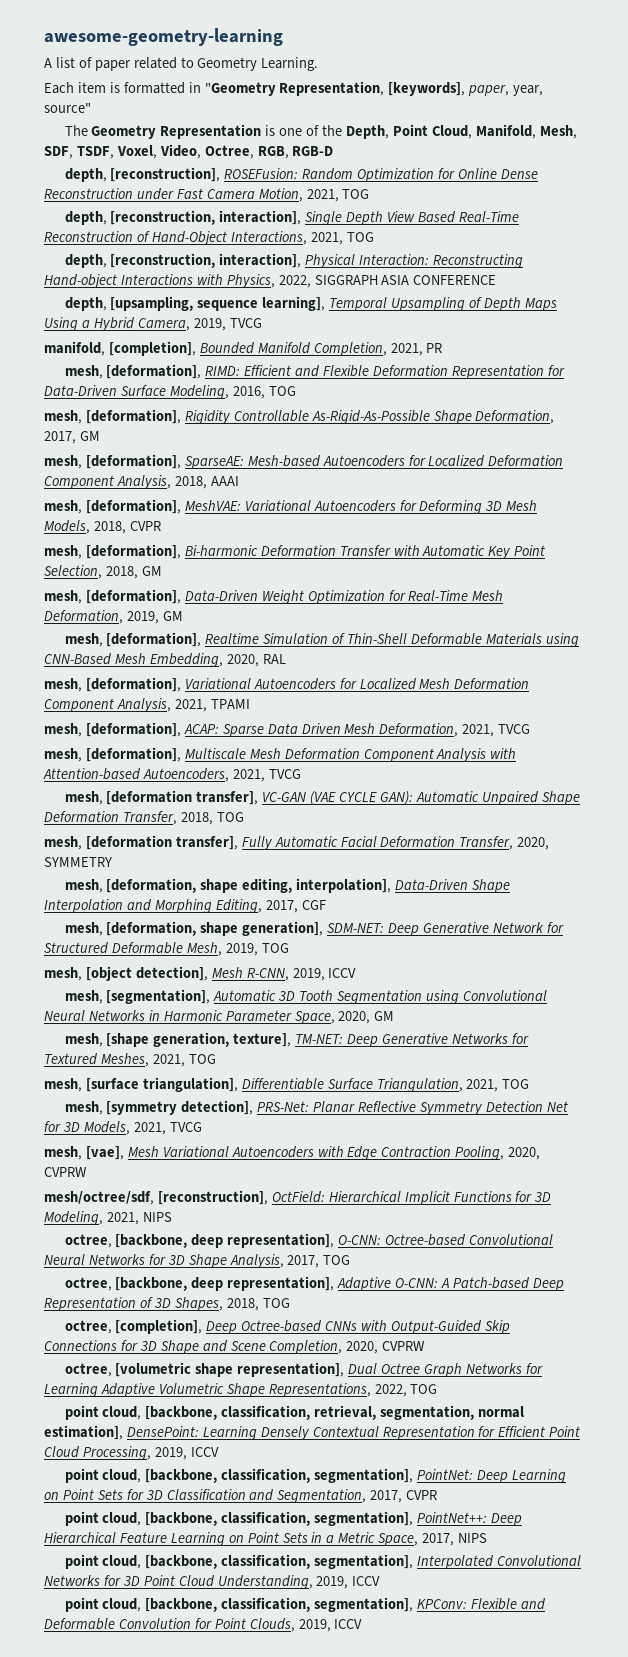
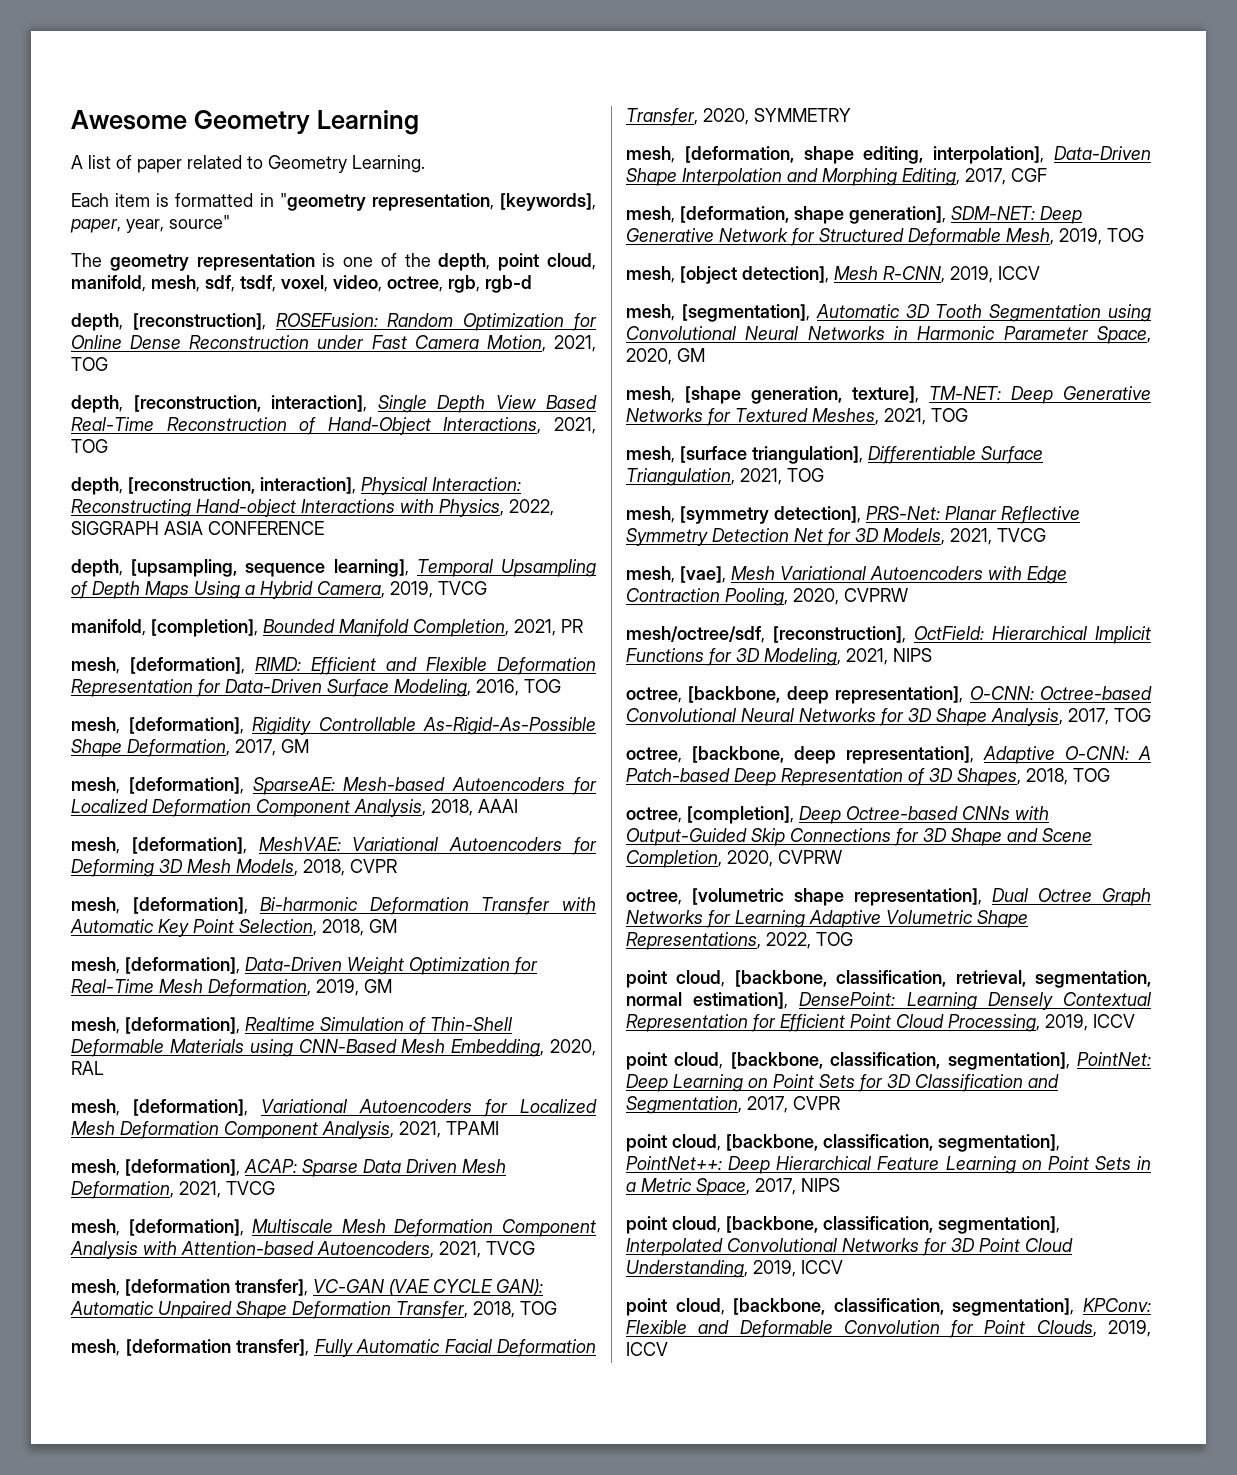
[44,28,283,46] awesome-geometry-learning -> [71,110,419,135] Awesome Geometry Learning
[204,81,385,96] "Geometry Representation, -> [279,193,494,211] "geometry representation,
[91,124,262,139] Geometry Representation -> [109,253,315,271] geometry representation
[345,124,577,139] [44,144,334,159] Depth, Point Cloud, Manifold, Mesh, SDF, TSDF, Voxel, Video, Octree, RGB, RGB-D -> [438,253,596,271] [71,275,532,293] depth, point cloud, manifold, mesh, sdf, tsdf, voxel, video, octree, rgb, rgb-d

